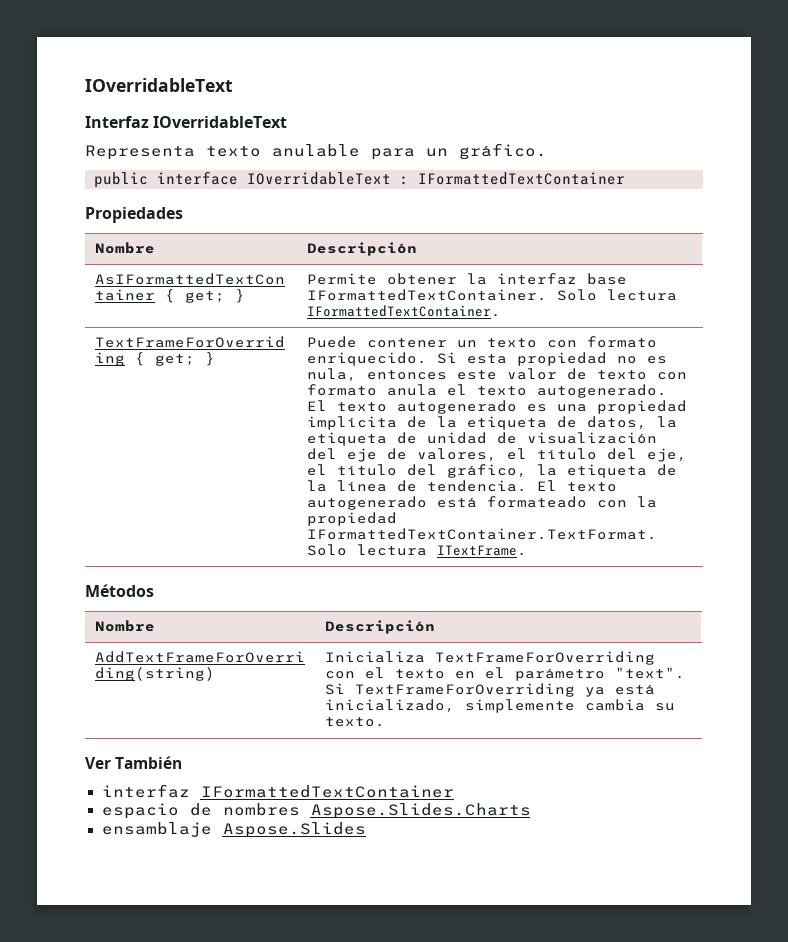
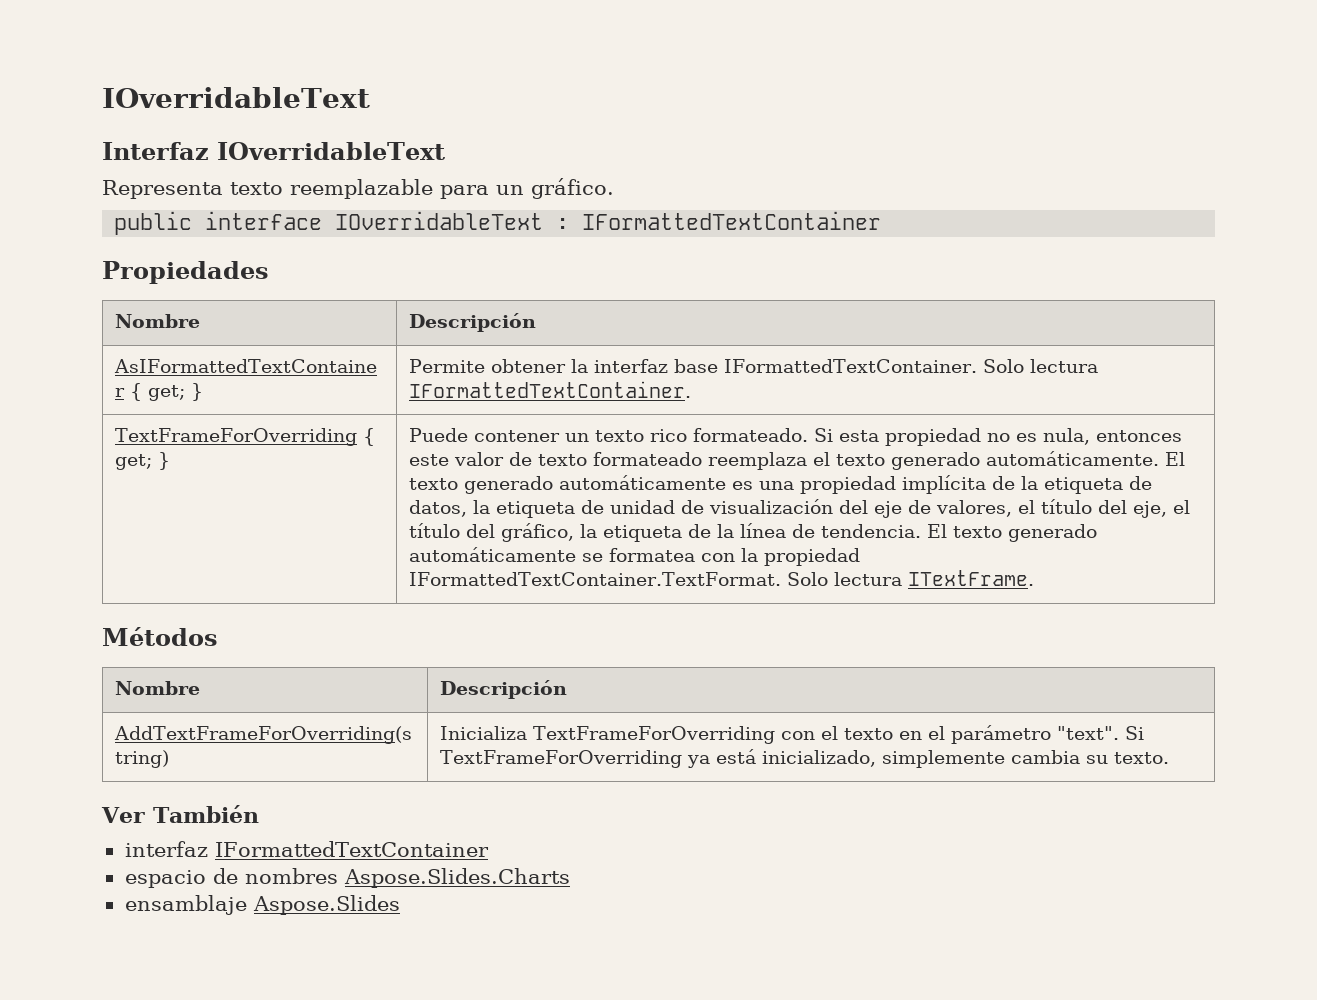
[272,144,360,157] anulable -> [290,179,433,199] reemplazable
[546,336,657,348] [306,352,427,366] con formato enriquecido. -> [649,428,808,442] rico formateado.
[656,372,687,380] [306,384,667,398] [306,400,517,414] con formato anula el texto autogenerado. El texto autogenerado -> [592,451,1185,470] [408,475,726,494] formateado reemplaza el texto generado automáticamente. El texto generado automáticamente
[306,496,587,510] autogenerado está formateado -> [1007,524,1097,542] [408,547,695,562] generado automáticamente se formatea

